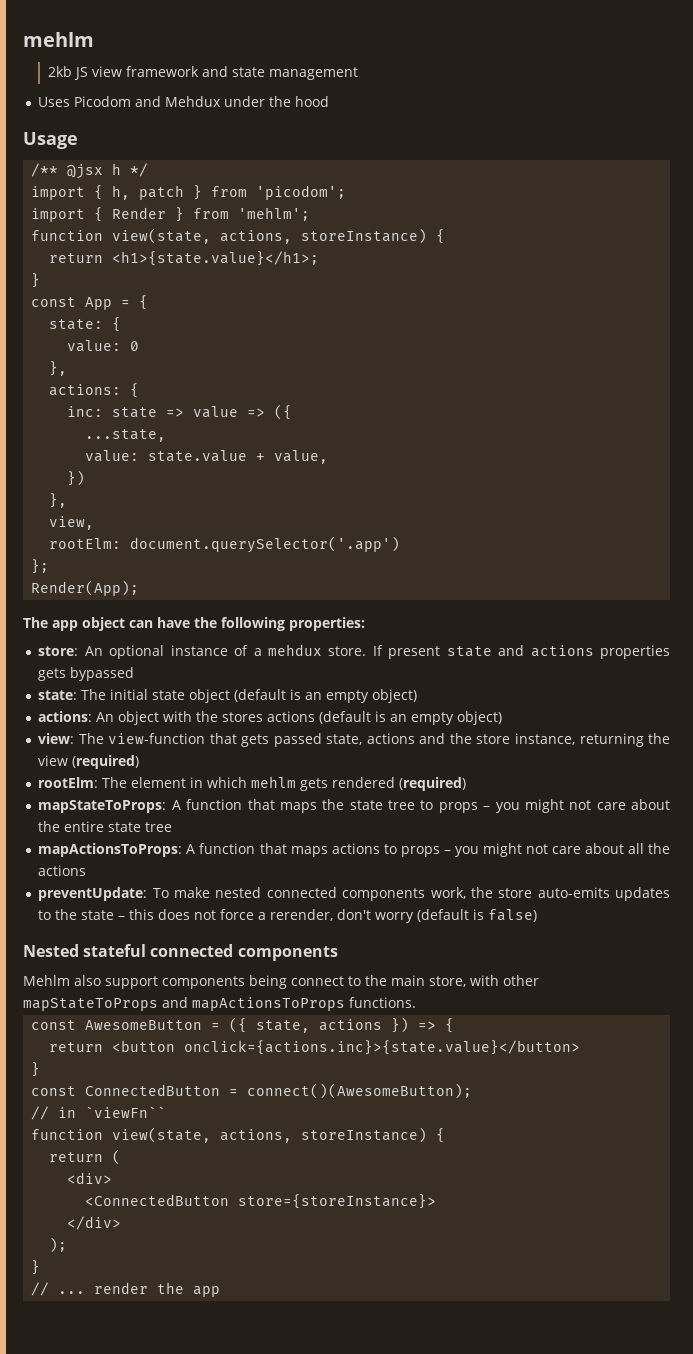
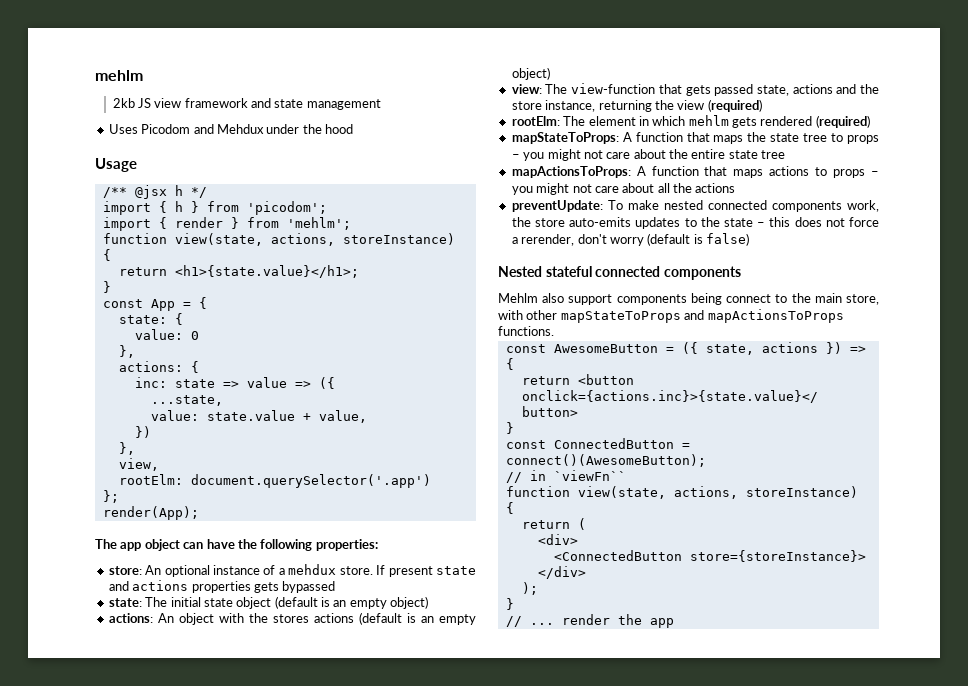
[112,185,185,200] h, patch -> [174,201,183,212] h
[112,207,167,219] Render -> [174,217,223,228] render
[31,580,140,596] Render(App); -> [102,506,199,520] render(App);

